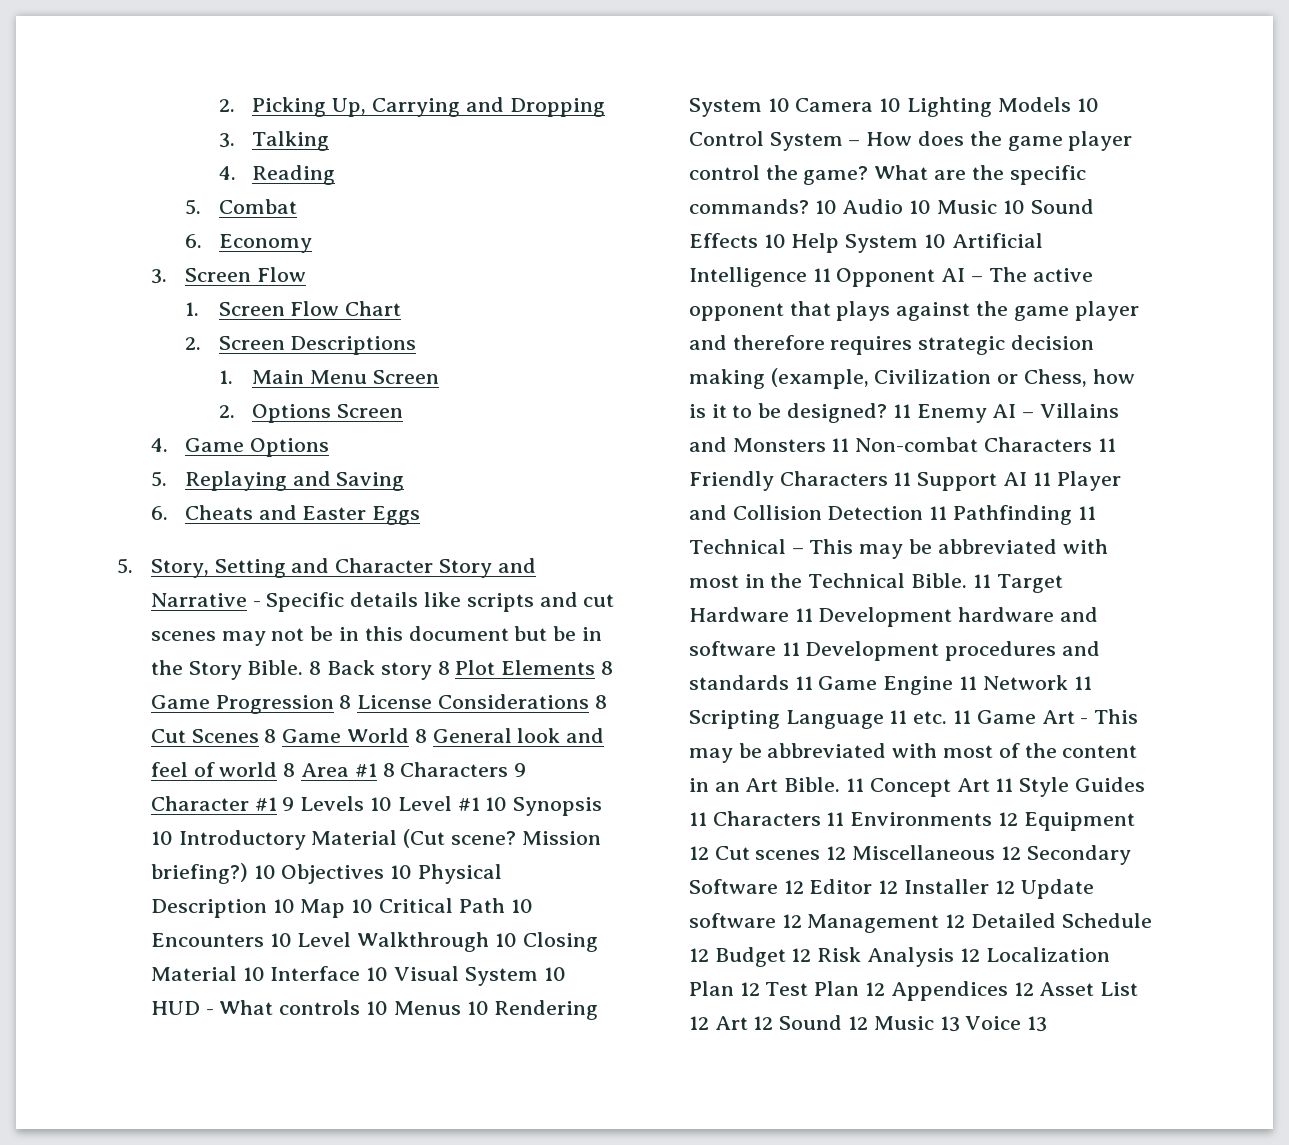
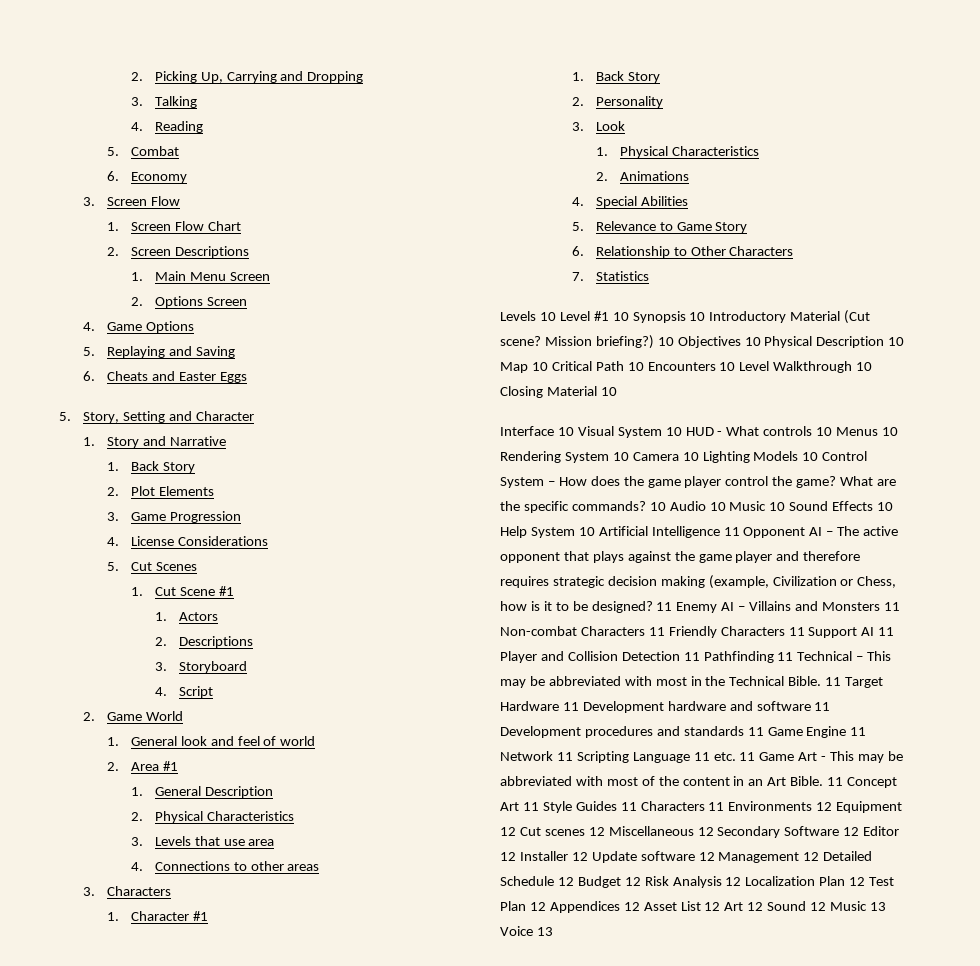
(434, 565) none -> [82,437,95,446] // 1.
[252,592,615,612] [150,626,603,646] [150,660,450,680] - Specific details like scripts and cut scenes may not be in this document but be in the Story Bible. 8 Back story 8 -> [106,461,195,473] [106,487,119,496] // 1. Back Story // 2.
[601,661,614,675] 8 -> [106,512,119,521] // 3.
[339,695,352,709] 8 -> [106,537,119,546] // 4.
[594,695,607,709] 8 -> [106,562,119,571] // 5.
[264,729,277,743] 8 -> [130,586,234,596] [154,612,218,621] [154,636,253,648] [154,661,247,673] [154,686,213,698] [82,712,95,721] // 1. Cut Scene #1 // 1. Actors // 2. Descriptions // 3. Storyboard // 4. Script // 2.
[414,729,427,743] 8 -> [106,737,119,746] // 1.
[283,763,296,777] 8 -> [106,762,119,771] // 2.
[382,762,527,777] 8 Characters 9 -> [130,786,273,798] [130,811,294,823] [130,836,275,846] [130,861,320,871] [82,886,171,896] [106,912,119,921] // 1. General Description // 2. Physical Characteristics // 3. Levels that use area // 4. Connections to other areas // 3. Characters // 1.
[282,797,295,811] 9 -> [571,71,660,83] [571,96,663,108] [571,121,625,131] [595,146,759,158] [595,171,689,181] [571,196,688,208] [571,221,748,233] [571,246,794,258] [571,271,649,281] // 1. Back Story // 2. Personality // 3. Look // 1. Physical Characteristics // 2. Animations // 4. Special Abilities // 5. Relevance to Game Story // 6. Relationship to Other Characters // 7. Statistics //
(265, 974) none -> (617, 391) //

